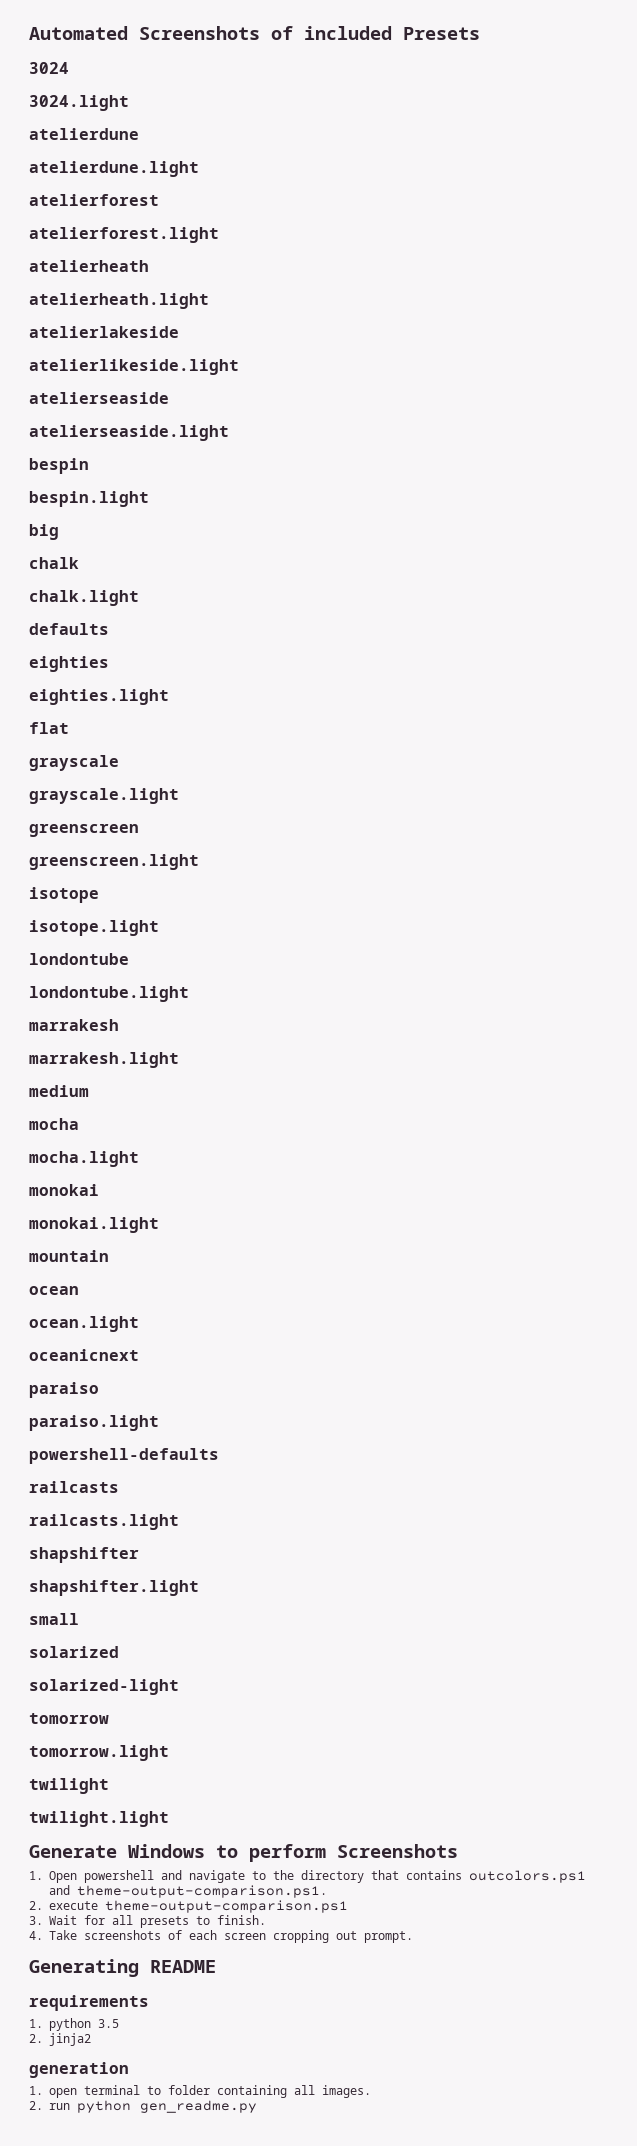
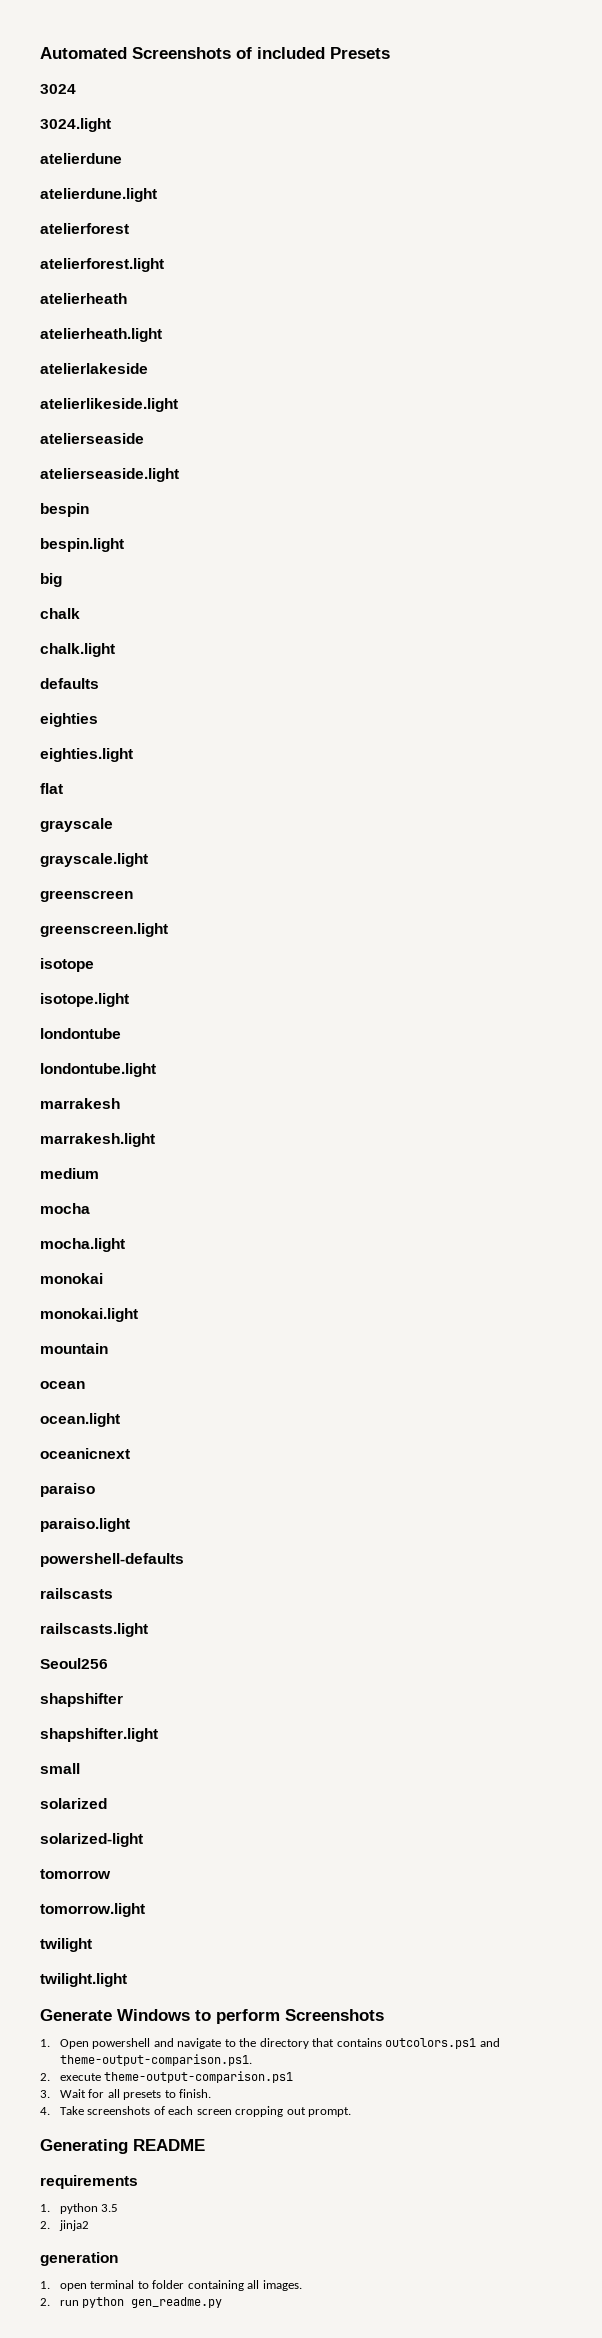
[29,1481,119,1493] [29,1514,179,1530] railcasts // railcasts.light -> [40,1588,113,1599] [40,1623,148,1637] [40,1658,108,1669] railscasts // railscasts.light // Seoul256

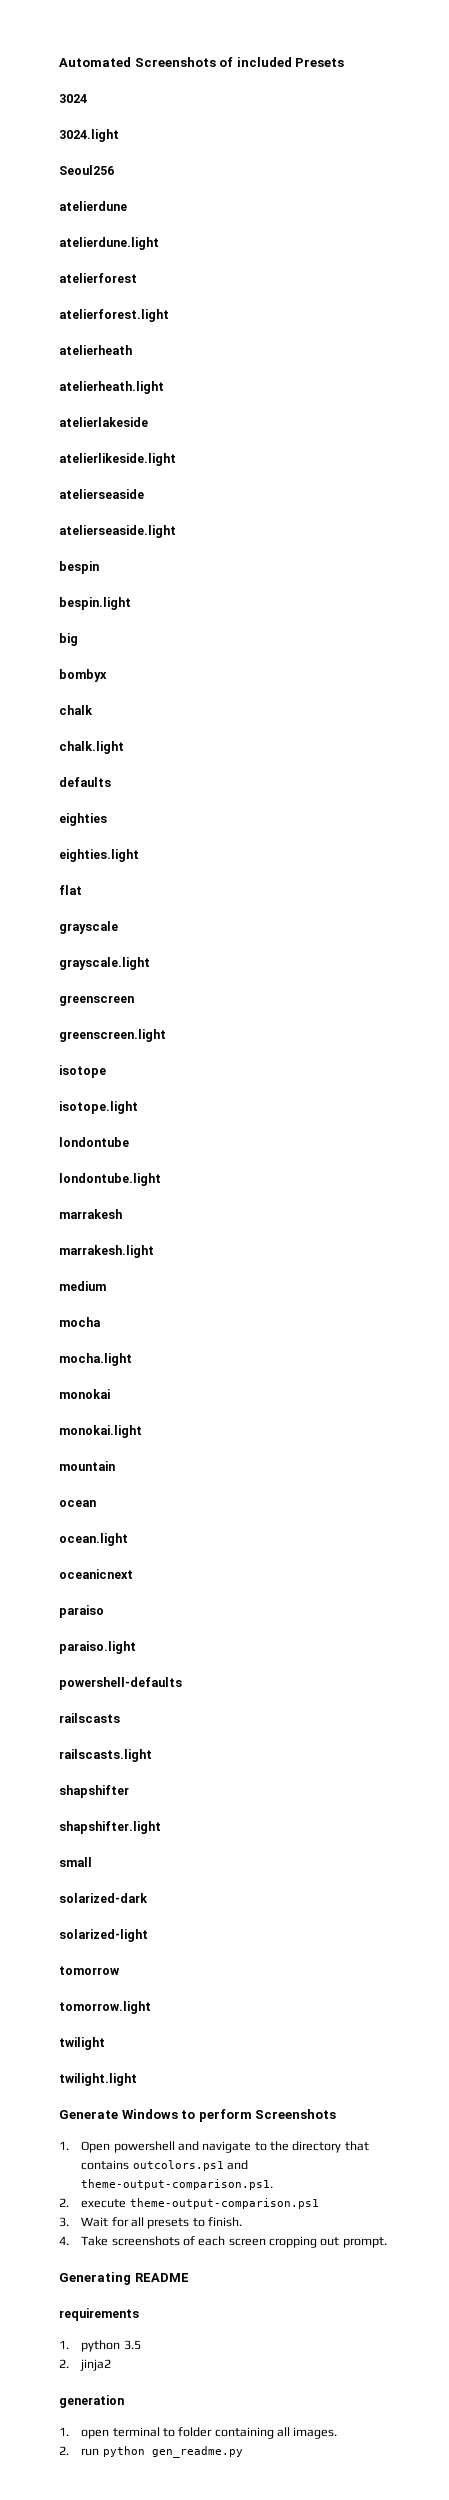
(111, 125) none -> [59,165,114,175] // Seoul256
(62, 580) none -> [59,669,107,682] // bombyx
[40,1658,108,1669] // Seoul256 -> (152, 1755) none
[40,1798,107,1809] solarized -> [59,1893,148,1903] solarized-dark

